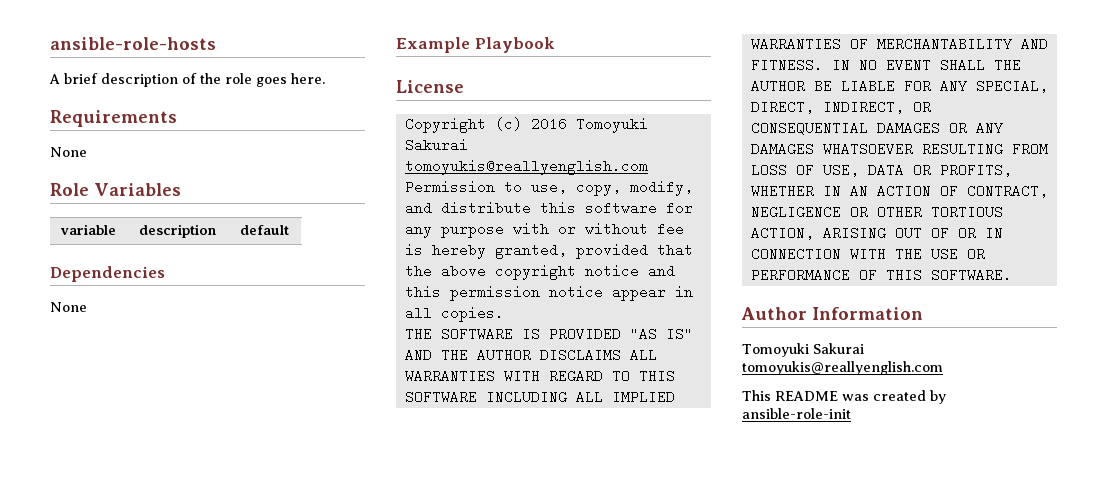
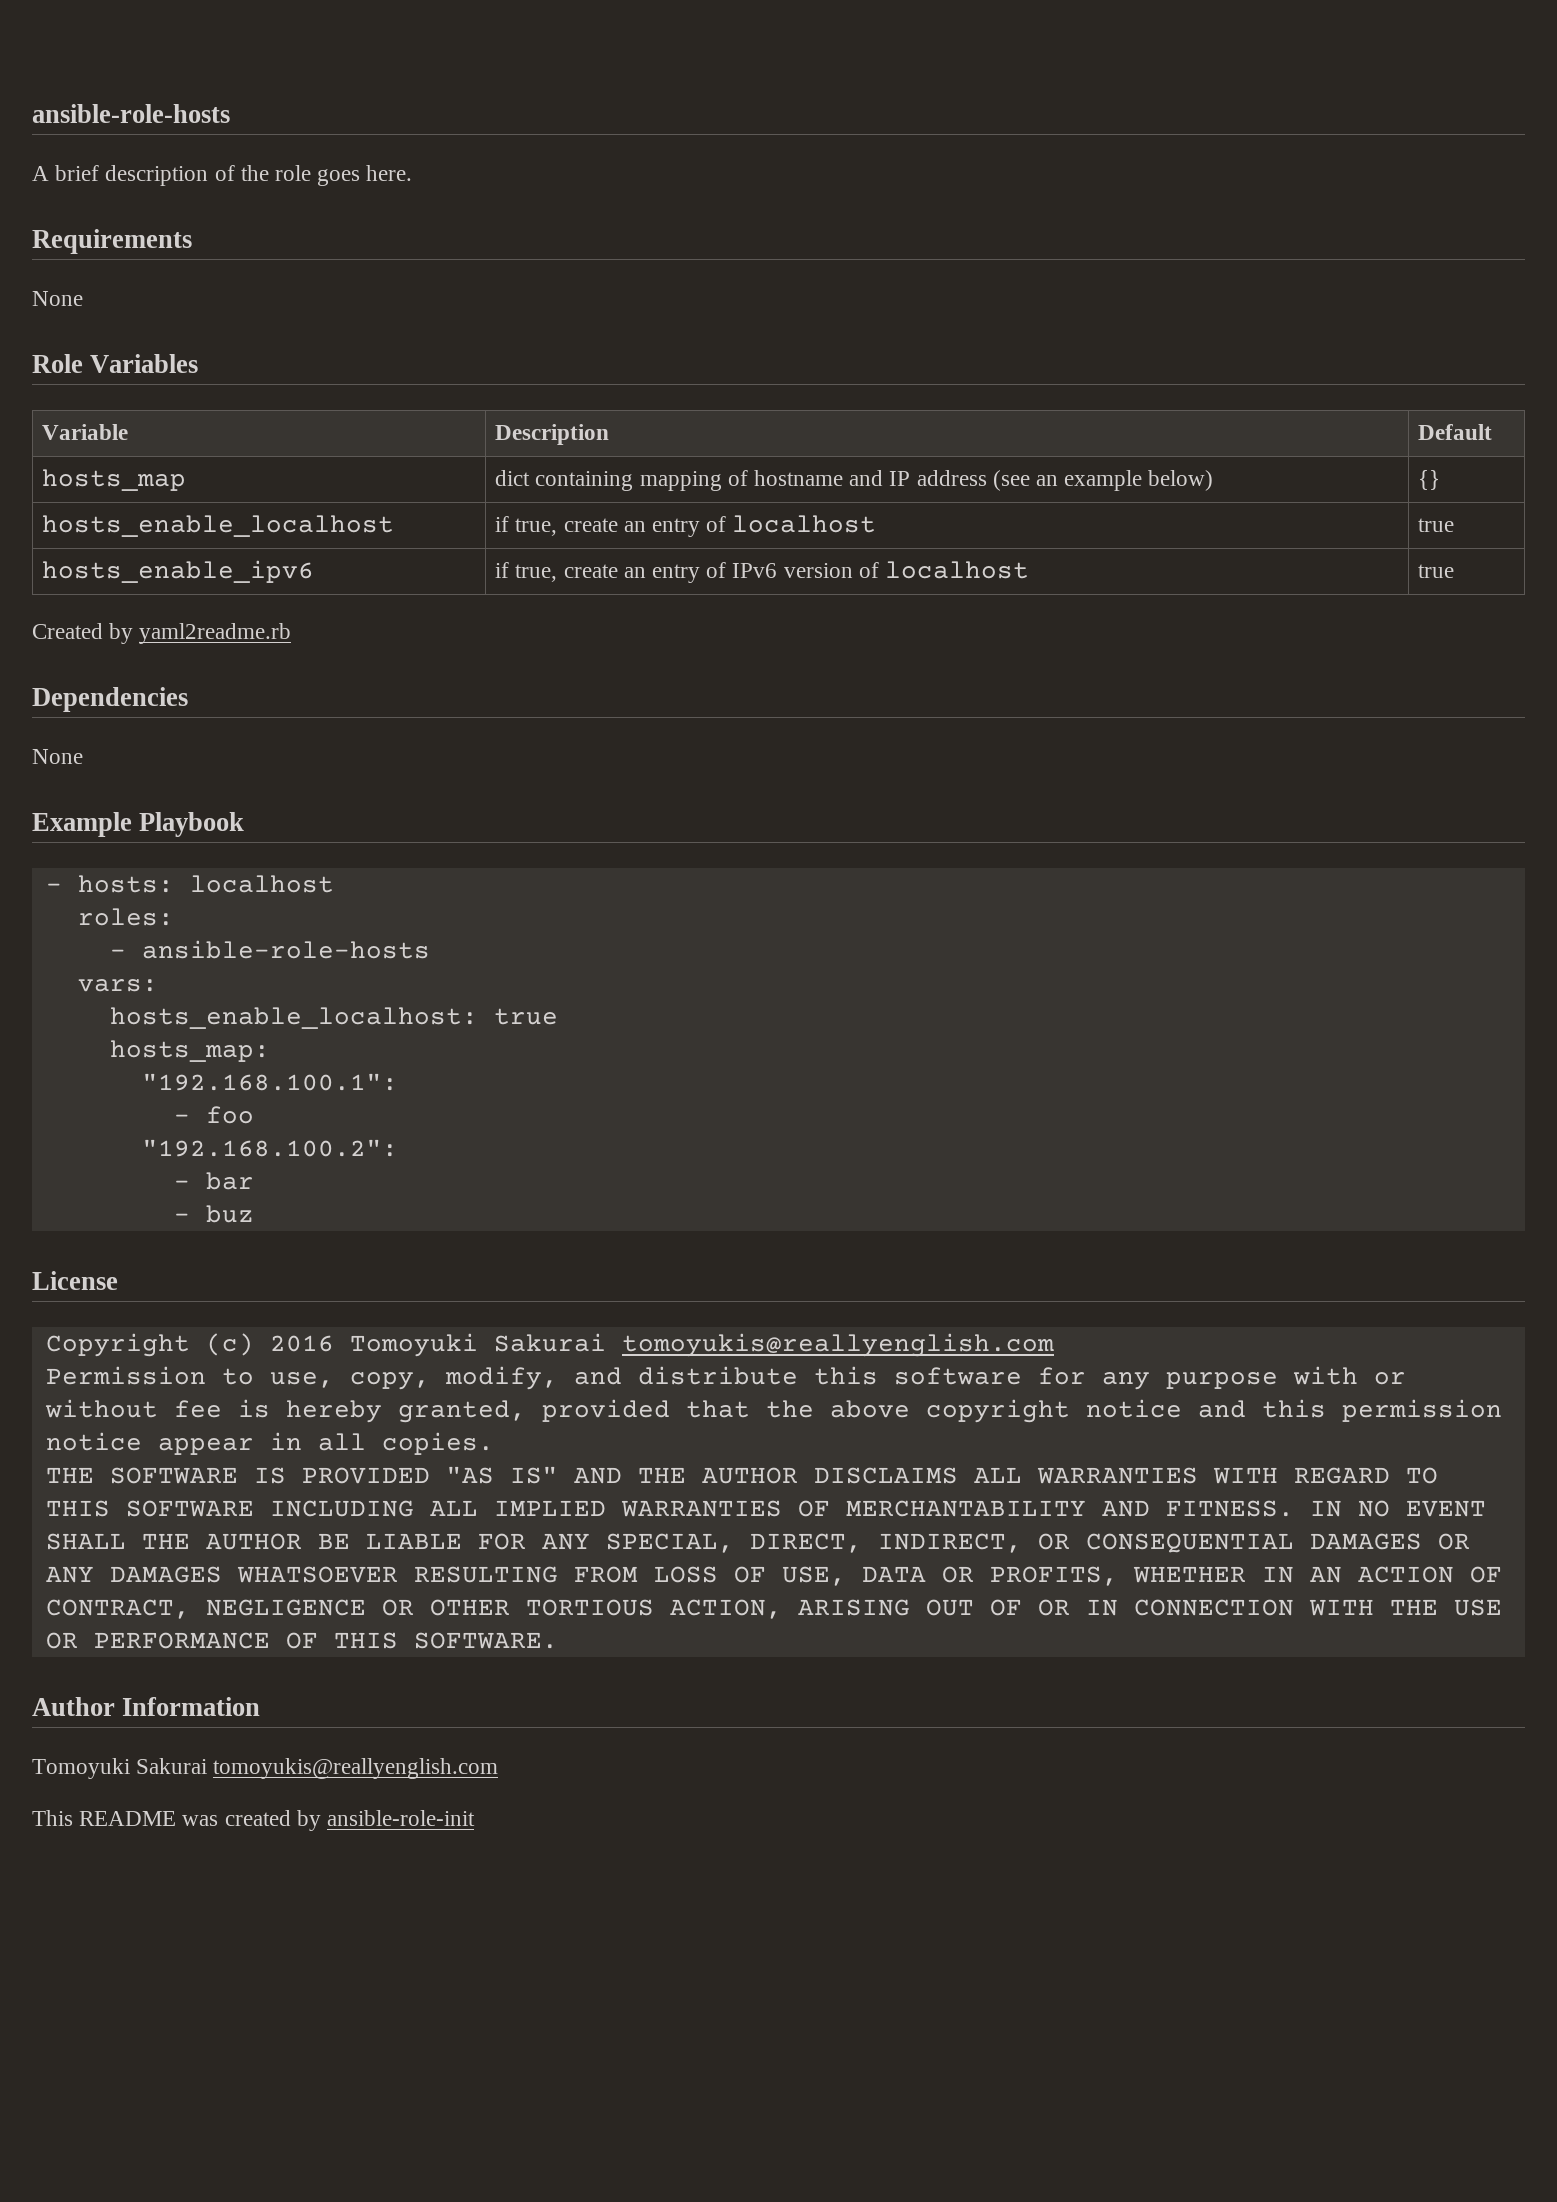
[60,224,117,235] [139,224,217,238] [240,225,290,235] [50,266,165,282] [50,302,87,312] [396,37,555,53] variable | description | default // Dependencies // None // Example Playbook -> [42,424,129,440] [495,424,610,445] [1418,424,1493,440] [42,469,187,491] [495,470,1214,491] [1418,470,1441,490] [42,515,395,537] [495,515,877,537] [1418,518,1455,532] [42,560,315,583] [495,561,1029,583] [1418,564,1455,578] [32,623,292,644] [32,687,188,712] [32,749,83,764] [32,812,245,837] [45,875,334,893] [77,908,174,926] [109,940,430,959] [77,979,158,992] [109,1007,558,1029] [109,1040,270,1062] [141,1073,398,1091] [173,1106,254,1124] [141,1139,398,1157] [173,1172,254,1190] [173,1205,254,1223] Variable | Description | Default // hosts_map | dict containing mapping of hostname and IP address (see an example below) | {} // hosts_enable_localhost | if true, create an entry of localhost | true // hosts_enable_ipv6 | if true, create an entry of IPv6 version of localhost | true // Created by yaml2readme.rb // Dependencies // None // Example Playbook // - hosts: localhost // roles: // - ansible-role-hosts // vars: // hosts_enable_localhost: true // hosts_map: // "192.168.100.1": // - foo // "192.168.100.2": // - bar // - buz

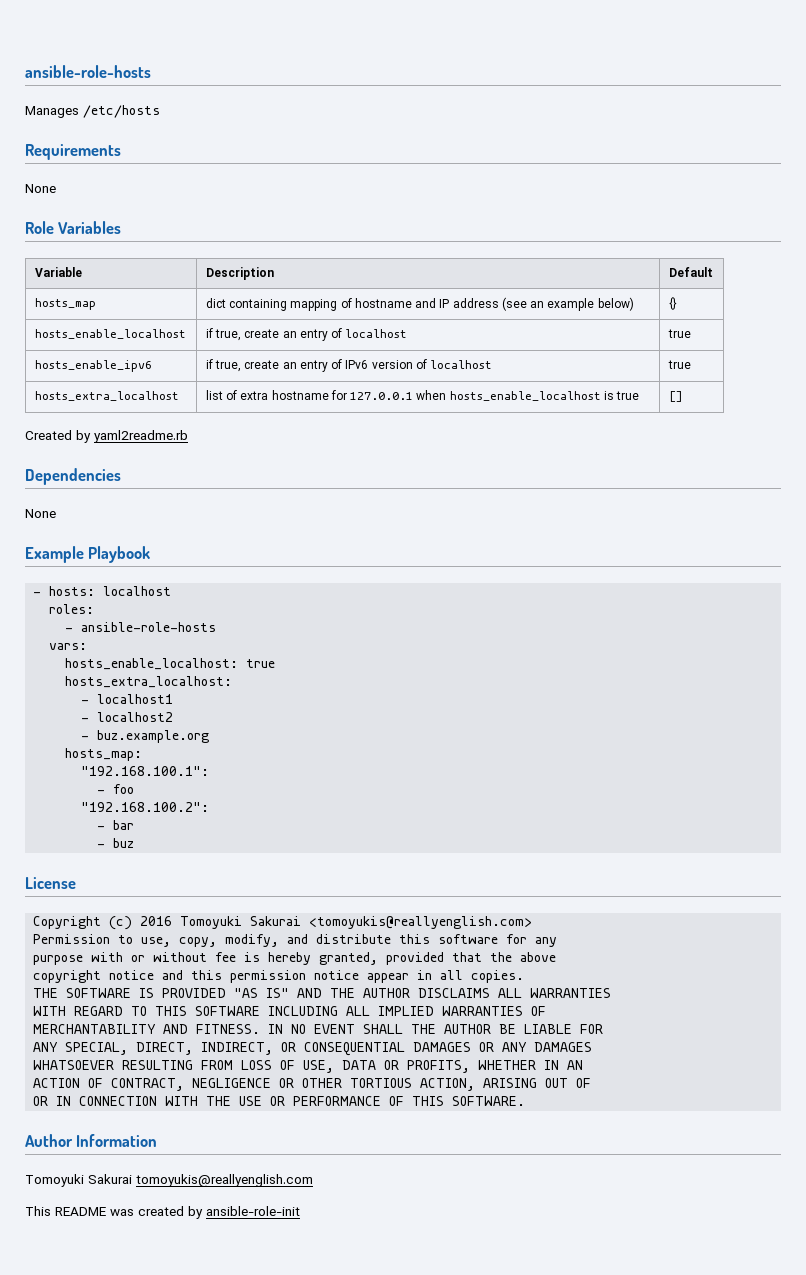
[32,104,230,123] [32,165,413,186] ansible-role-hosts // A brief description of the role goes here. -> [25,65,151,78] [25,105,160,118] ansible-role-hosts // Manages /etc/hosts
(1455, 571) none -> [34,391,179,401] [205,390,640,401] [668,391,683,402] // hosts_extra_localhost | list of extra hostname for 127.0.0.1 when hosts_enable_localhost is true | []
(558, 1016) none -> [65,676,233,688] [81,694,174,704] [81,712,174,722] [81,730,210,743] // hosts_extra_localhost: // - localhost1 // - localhost2 // - buz.example.org
[621,1333,1054,1357] tomoyukis@reallyenglish.com -> [309,916,533,929] <tomoyukis@reallyenglish.com>
(1150, 1381) none -> (558, 942) //
(910, 1409) none -> (557, 957) //
(1198, 1475) none -> (612, 993) //
(830, 1508) none -> (547, 1011) //
(526, 1541) none -> (604, 1029) //
(222, 1574) none -> (593, 1047) //
(1342, 1574) none -> (584, 1065) //
(1022, 1607) none -> (592, 1083) //

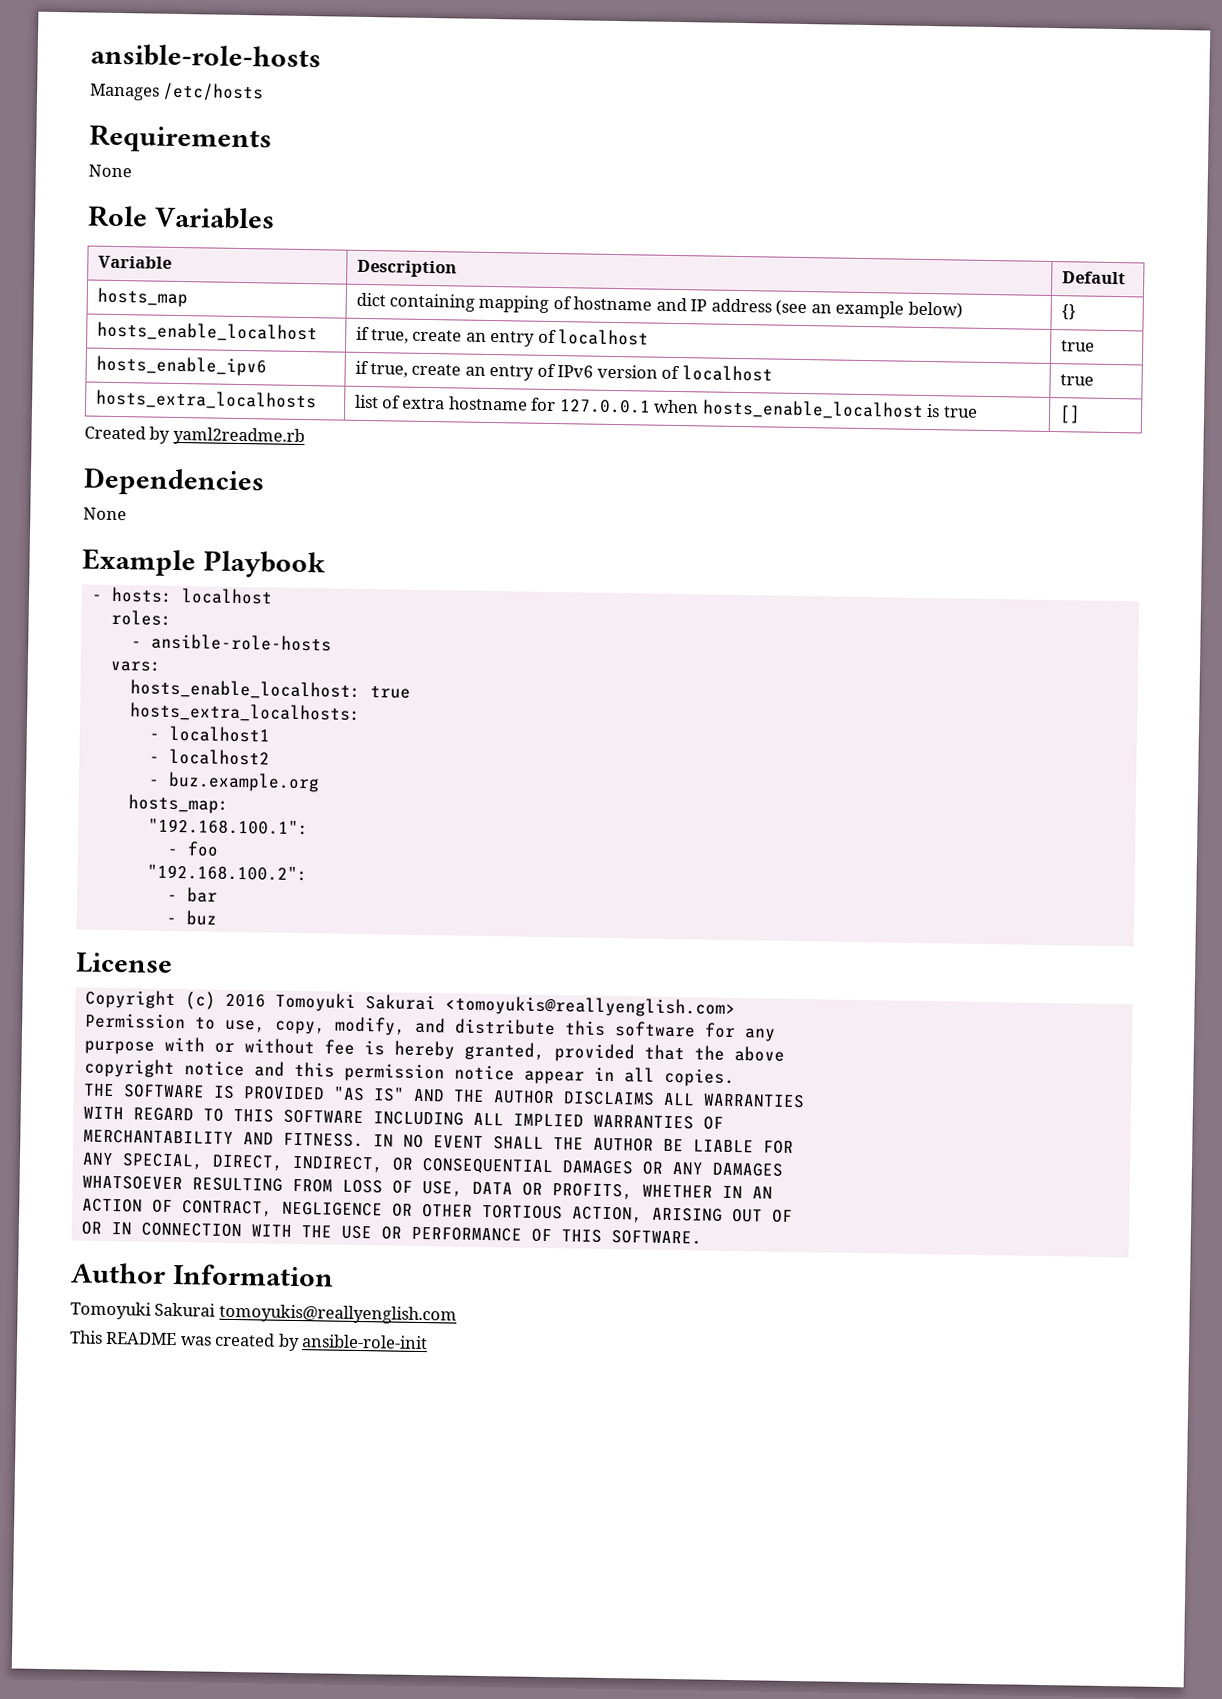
[34,391,179,401] hosts_extra_localhost -> [95,389,317,411] hosts_extra_localhosts
[65,676,233,688] hosts_extra_localhost: -> [129,702,361,723] hosts_extra_localhosts:

